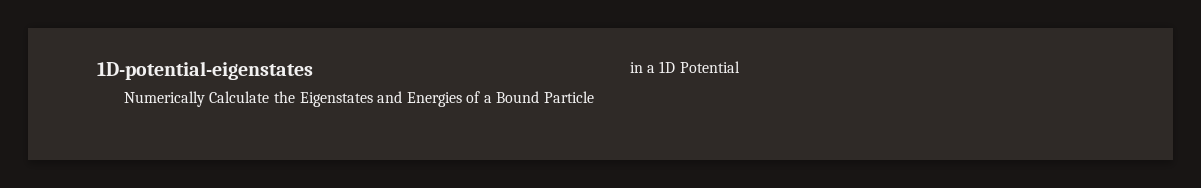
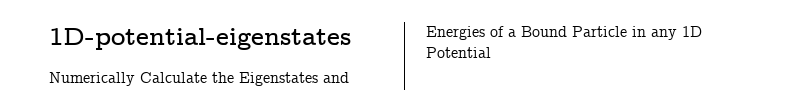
[647,65,656,73] a -> [651,29,677,40] any

